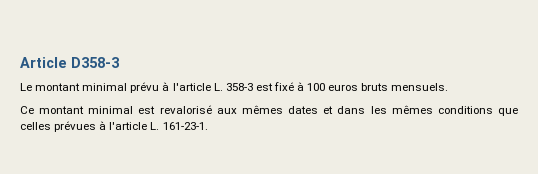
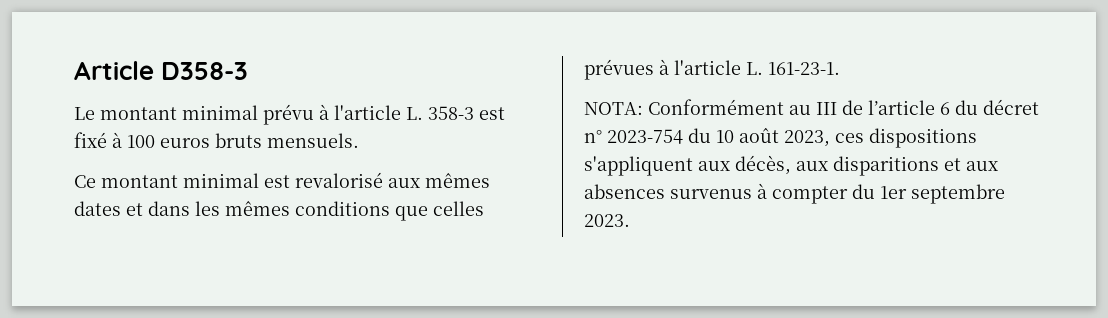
(208, 126) none -> [584,99,1039,115] [584,128,977,148] [584,155,998,176] [584,183,1005,204] [584,214,630,227] // NOTA: Conformément au III de l’article 6 du décret n° 2023-754 du 10 août 2023, ces dispositions s'appliquent aux décès, aux disparitions et aux absences survenus à compter du 1er septembre 2023.

